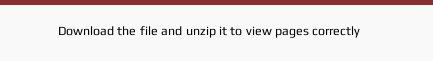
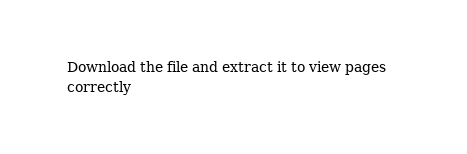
[185,26,216,38] unzip -> [222,62,273,72] extract

